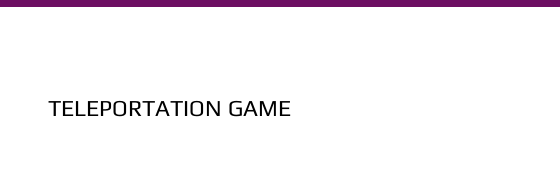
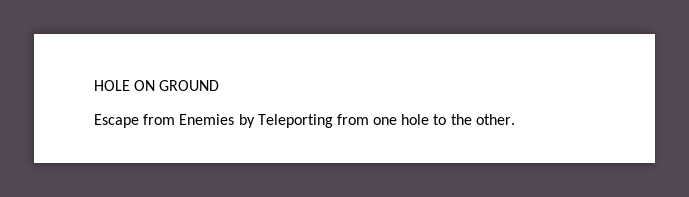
[48,100,292,117] TELEPORTATION GAME -> [94,80,220,91] [94,114,515,128] HOLE ON GROUND // Escape from Enemies by Teleporting from one hole to the other.

